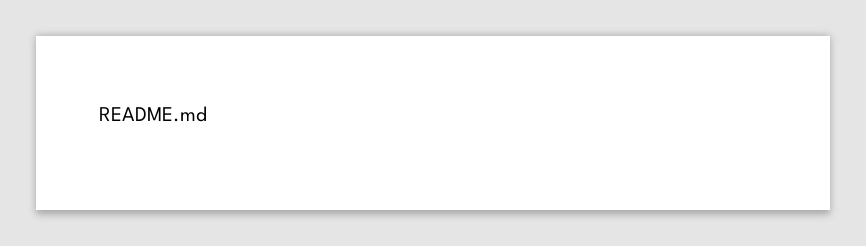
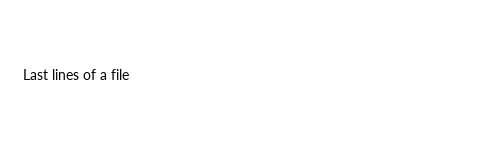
[99,106,207,122] README.md -> [23,69,129,80] Last lines of a file

